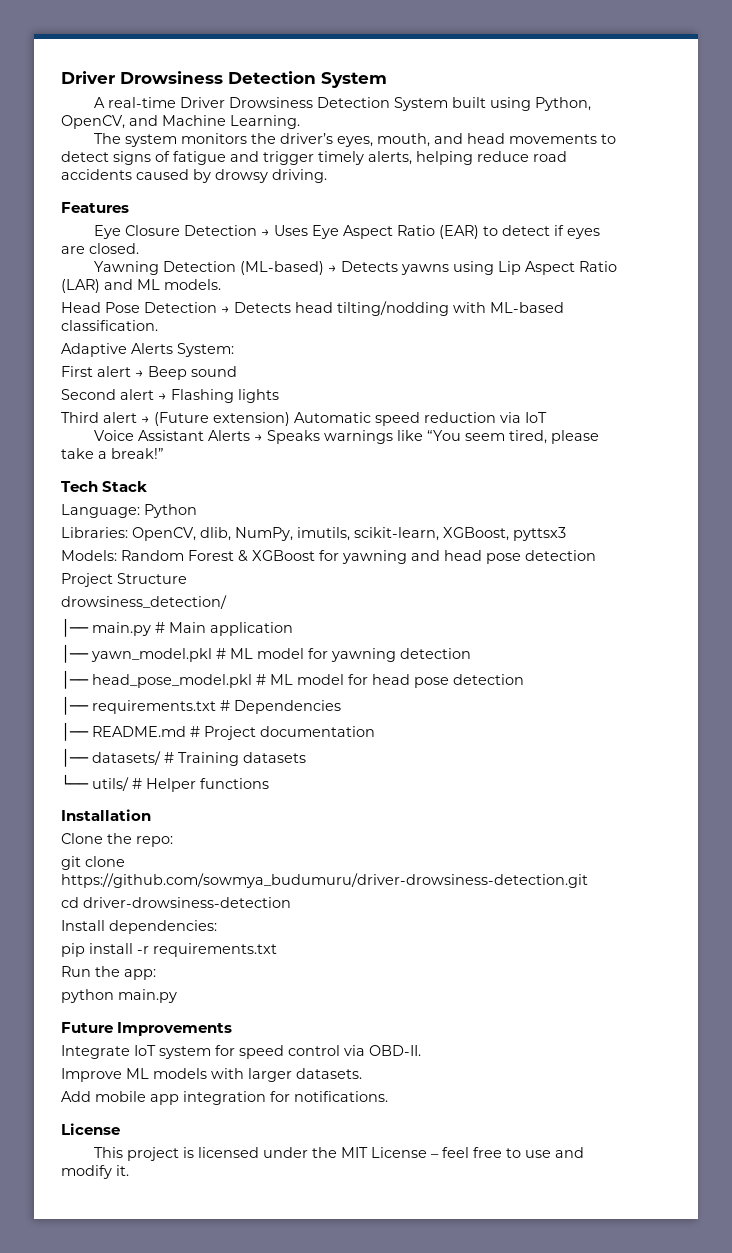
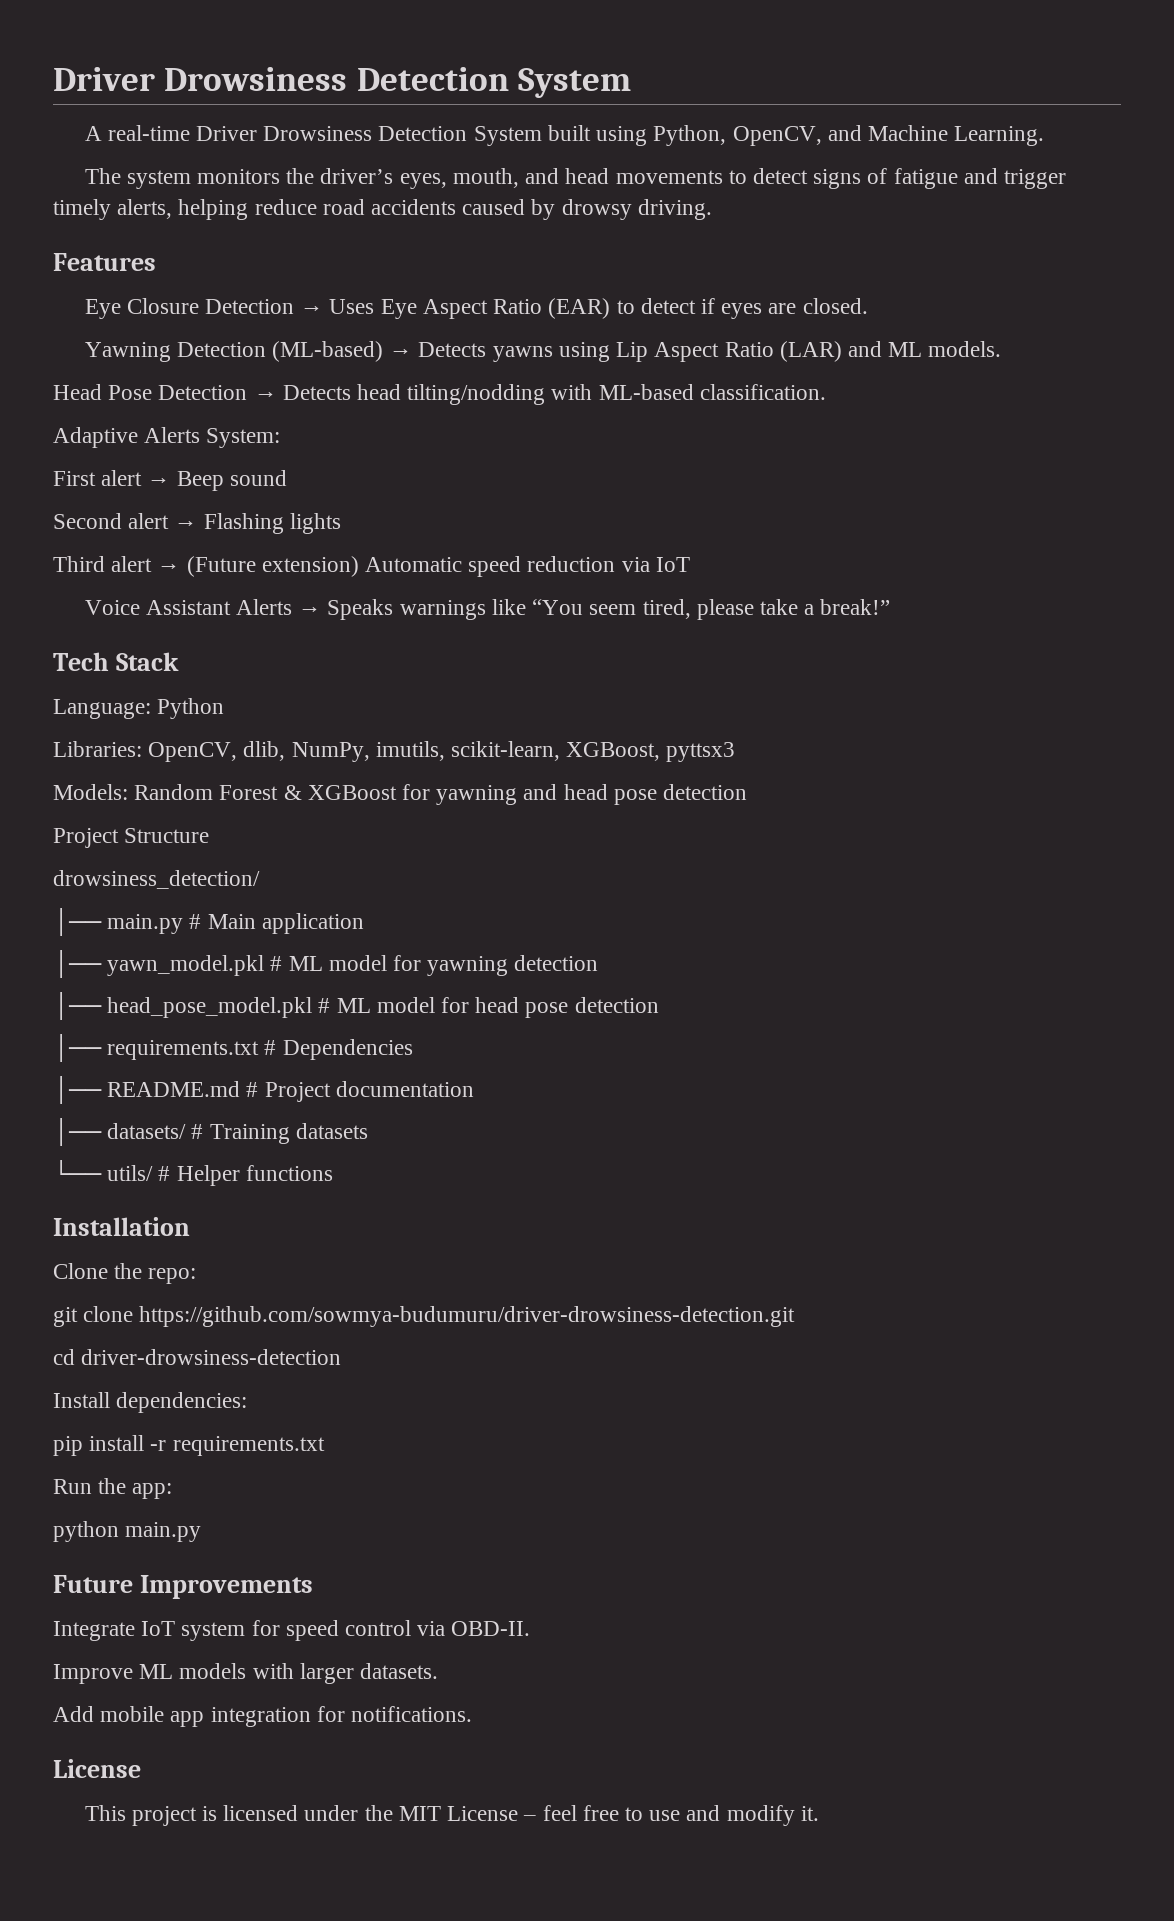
[61,873,588,888] https://github.com/sowmya_budumuru/driver-drowsiness-detection.git -> [139,1306,796,1327] https://github.com/sowmya-budumuru/driver-drowsiness-detection.git

